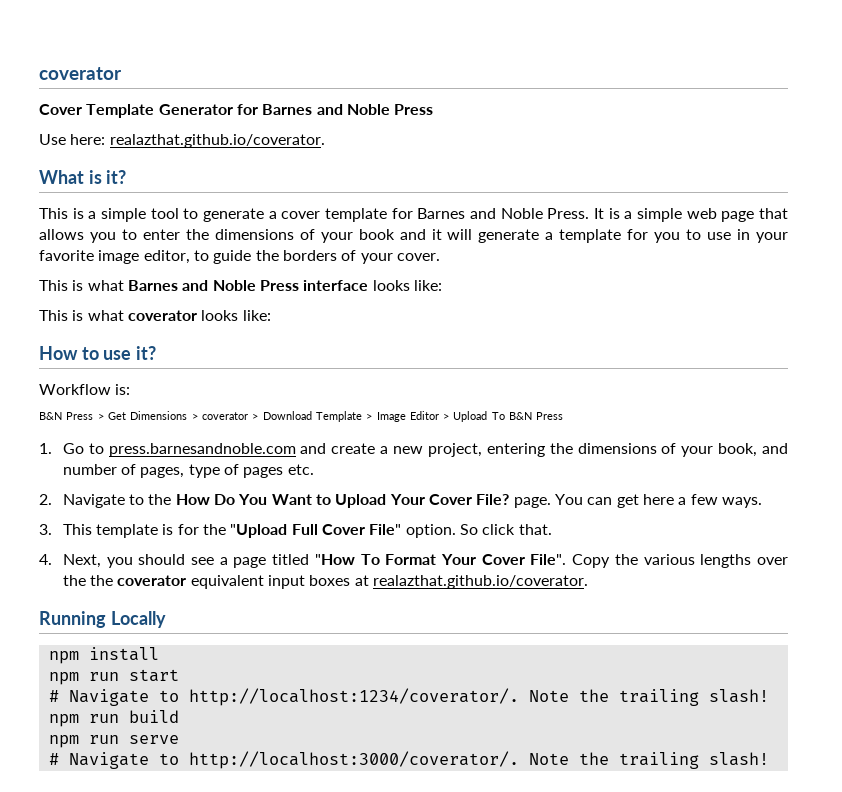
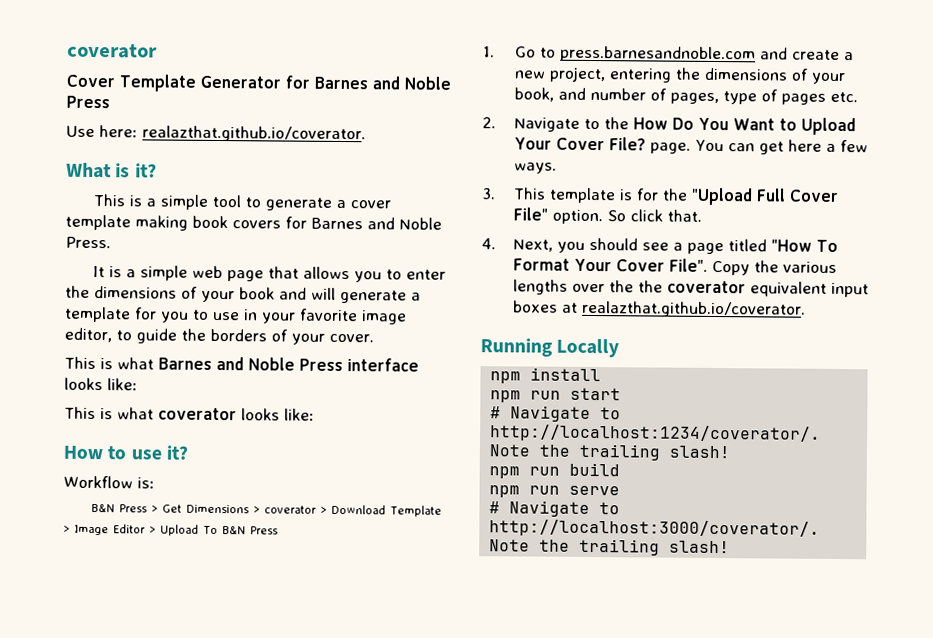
(387, 215) none -> [135,215,281,231] making book covers
(590, 213) none -> (111, 242) //
[431,229,442,240] it -> (307, 293) none

